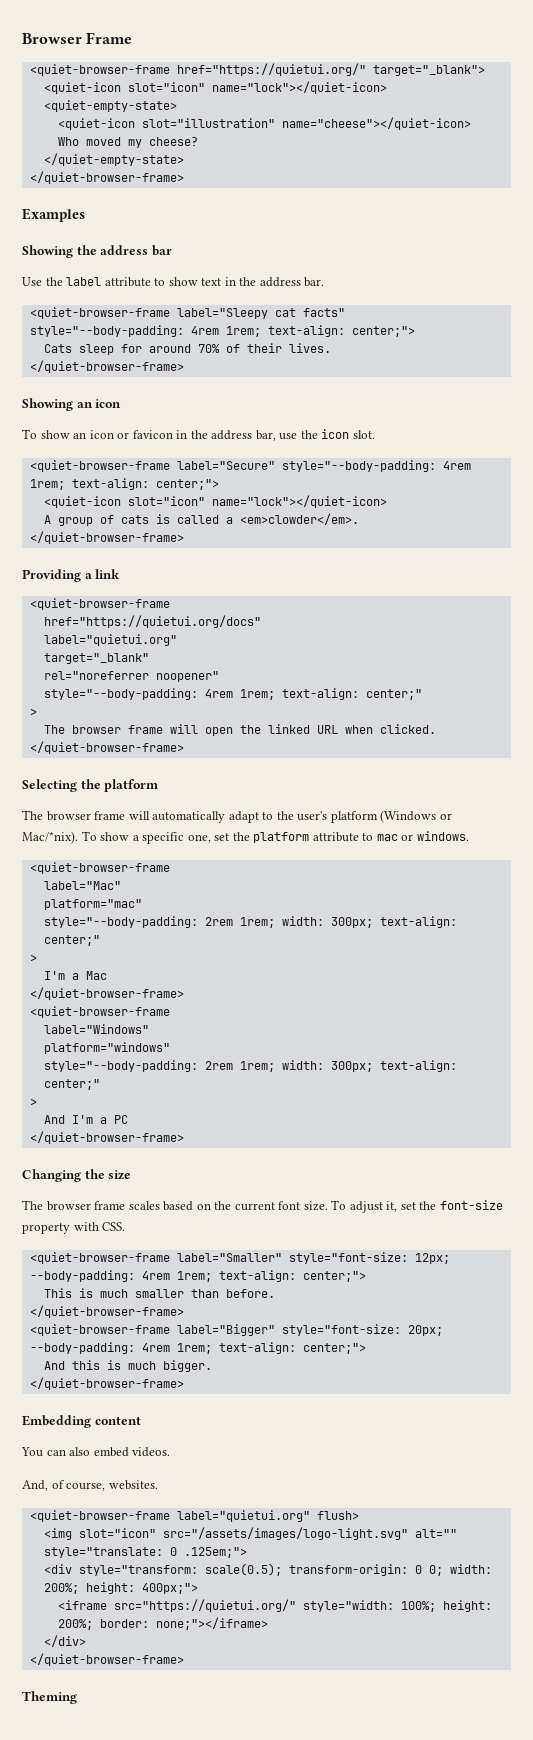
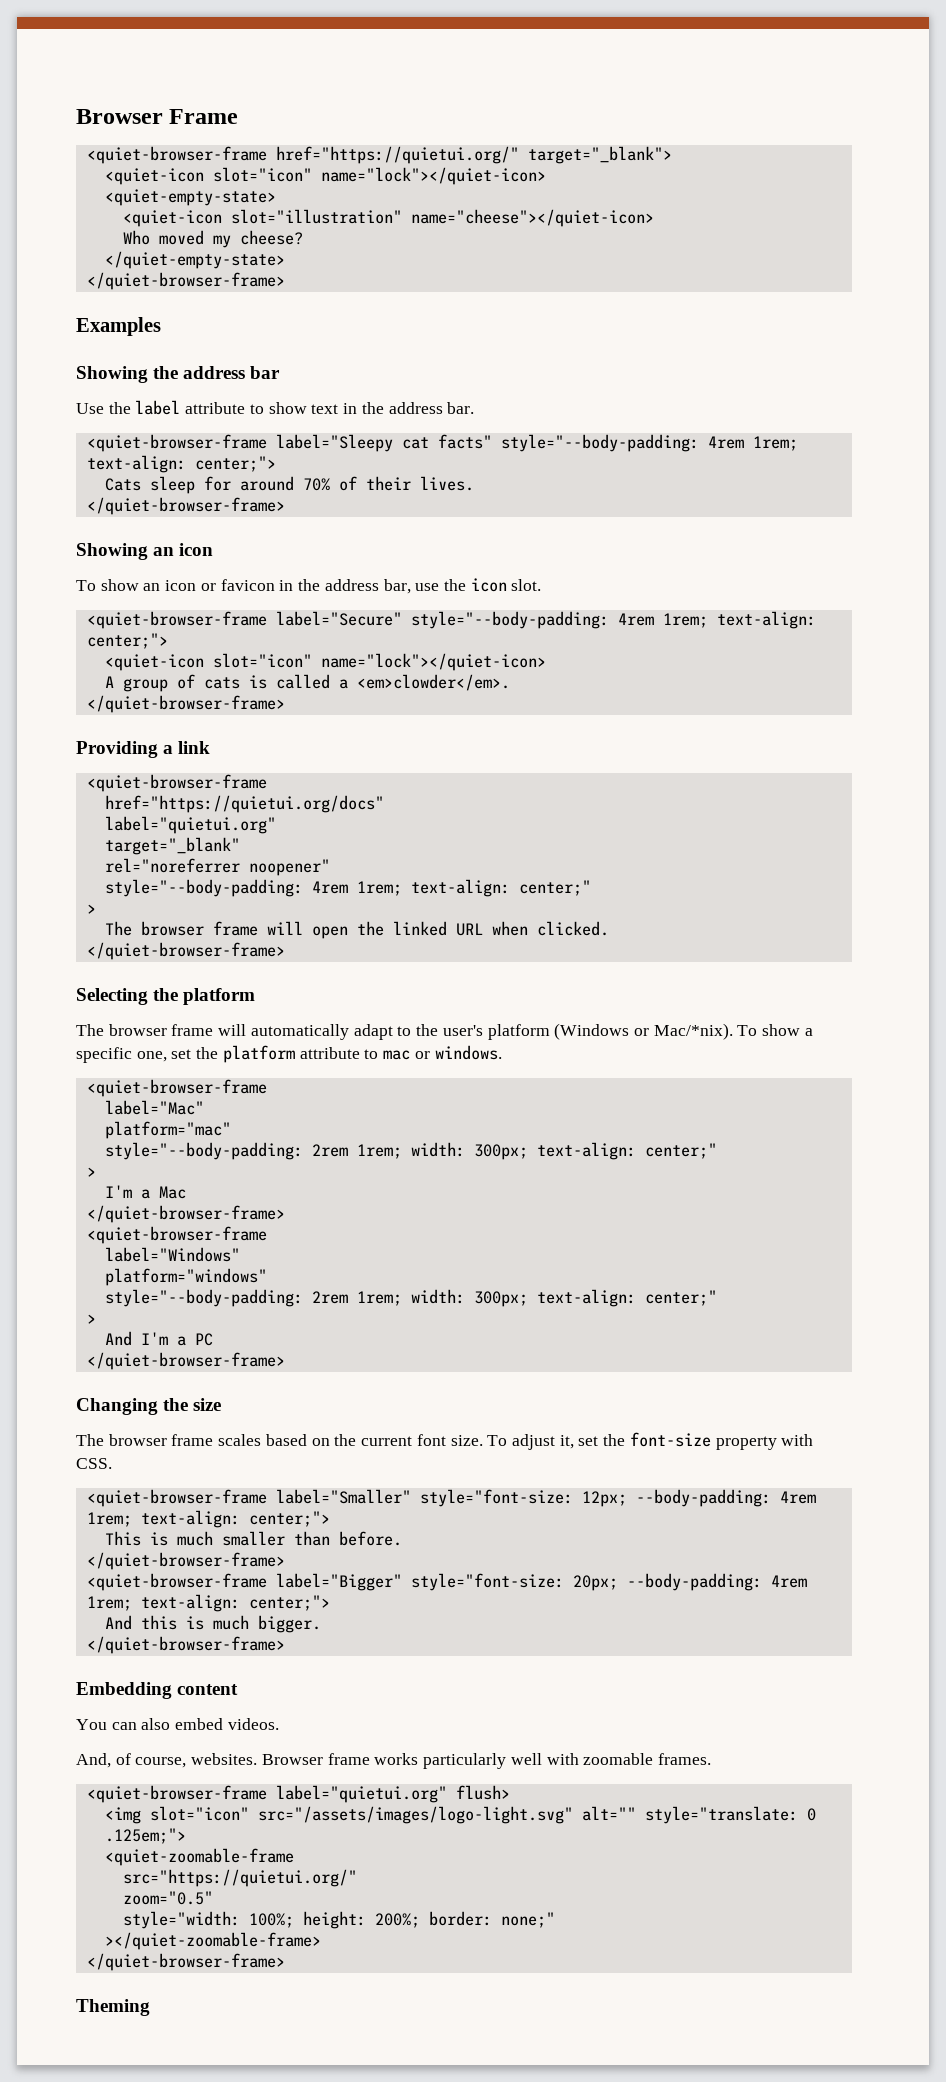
(158, 1485) none -> [261,1753,711,1769] Browser frame works particularly well with zoomable frames.
[43,1563,492,1576] [43,1582,198,1594] [57,1600,107,1610] <div style="transform: scale(0.5); transform-origin: 0 0; width: 200%; height: 400px;"> // <iframe -> [104,1848,294,1866] <quiet-zoomable-frame //
(296, 1605) none -> [122,1891,213,1905] // zoom="0.5" //
[155,1617,268,1630] [43,1635,86,1647] none;"></iframe> // </div> -> [500,1912,555,1928] [104,1932,321,1950] none;" // ></quiet-zoomable-frame>

